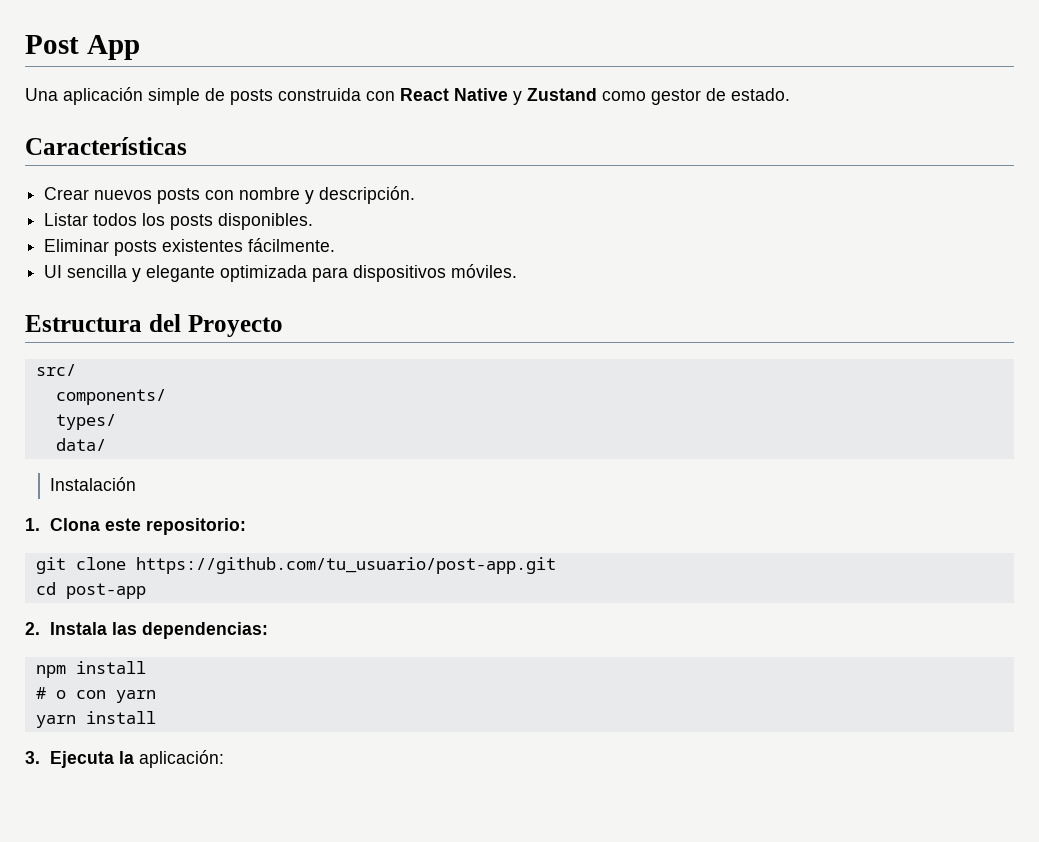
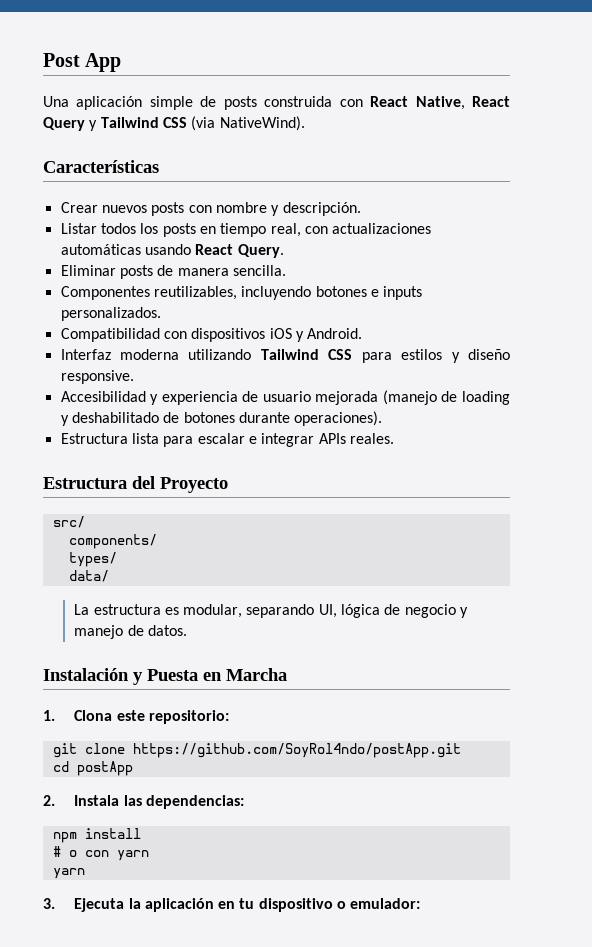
[454,88,790,105] Native y Zustand como gestor de estado. -> [415,96,511,110] [43,116,305,131] Native, React Query y Tailwind CSS (via NativeWind).
[218,213,314,230] [44,238,336,256] [44,264,518,282] disponibles. // Eliminar posts existentes fácilmente. // UI sencilla y elegante optimizada para dispositivos móviles. -> [199,223,432,237] [60,244,284,258] [60,265,286,279] [60,286,423,300] [60,307,161,321] [60,328,363,342] [60,349,511,363] [60,370,134,384] [60,390,511,405] [60,411,383,426] [60,433,394,447] en tiempo real, con actualizaciones automáticas usando React Query. // Eliminar posts de manera sencilla. // Componentes reutilizables, incluyendo botones e inputs personalizados. // Compatibilidad con dispositivos iOS y Android. // Interfaz moderna utilizando Tailwind CSS para estilos y diseño responsive. // Accesibilidad y experiencia de usuario mejorada (manejo de loading y deshabilitado de botones durante operaciones). // Estructura lista para escalar e integrar APIs reales.
[49,477,136,491] Instalación -> [74,604,469,618] [74,625,187,639] [43,668,287,685] La estructura es modular, separando UI, lógica de negocio y manejo de datos. // Instalación y Puesta en Marcha
[135,557,556,574] https://github.com/tu_usuario/post-app.git -> [132,743,461,758] https://github.com/SoyRol4ndo/postApp.git
[65,583,146,599] post-app -> [76,761,133,776] postApp
[85,711,156,724] install -> (85, 873) none
[138,750,224,768] aplicación: -> [144,898,421,912] aplicación en tu dispositivo o emulador:

